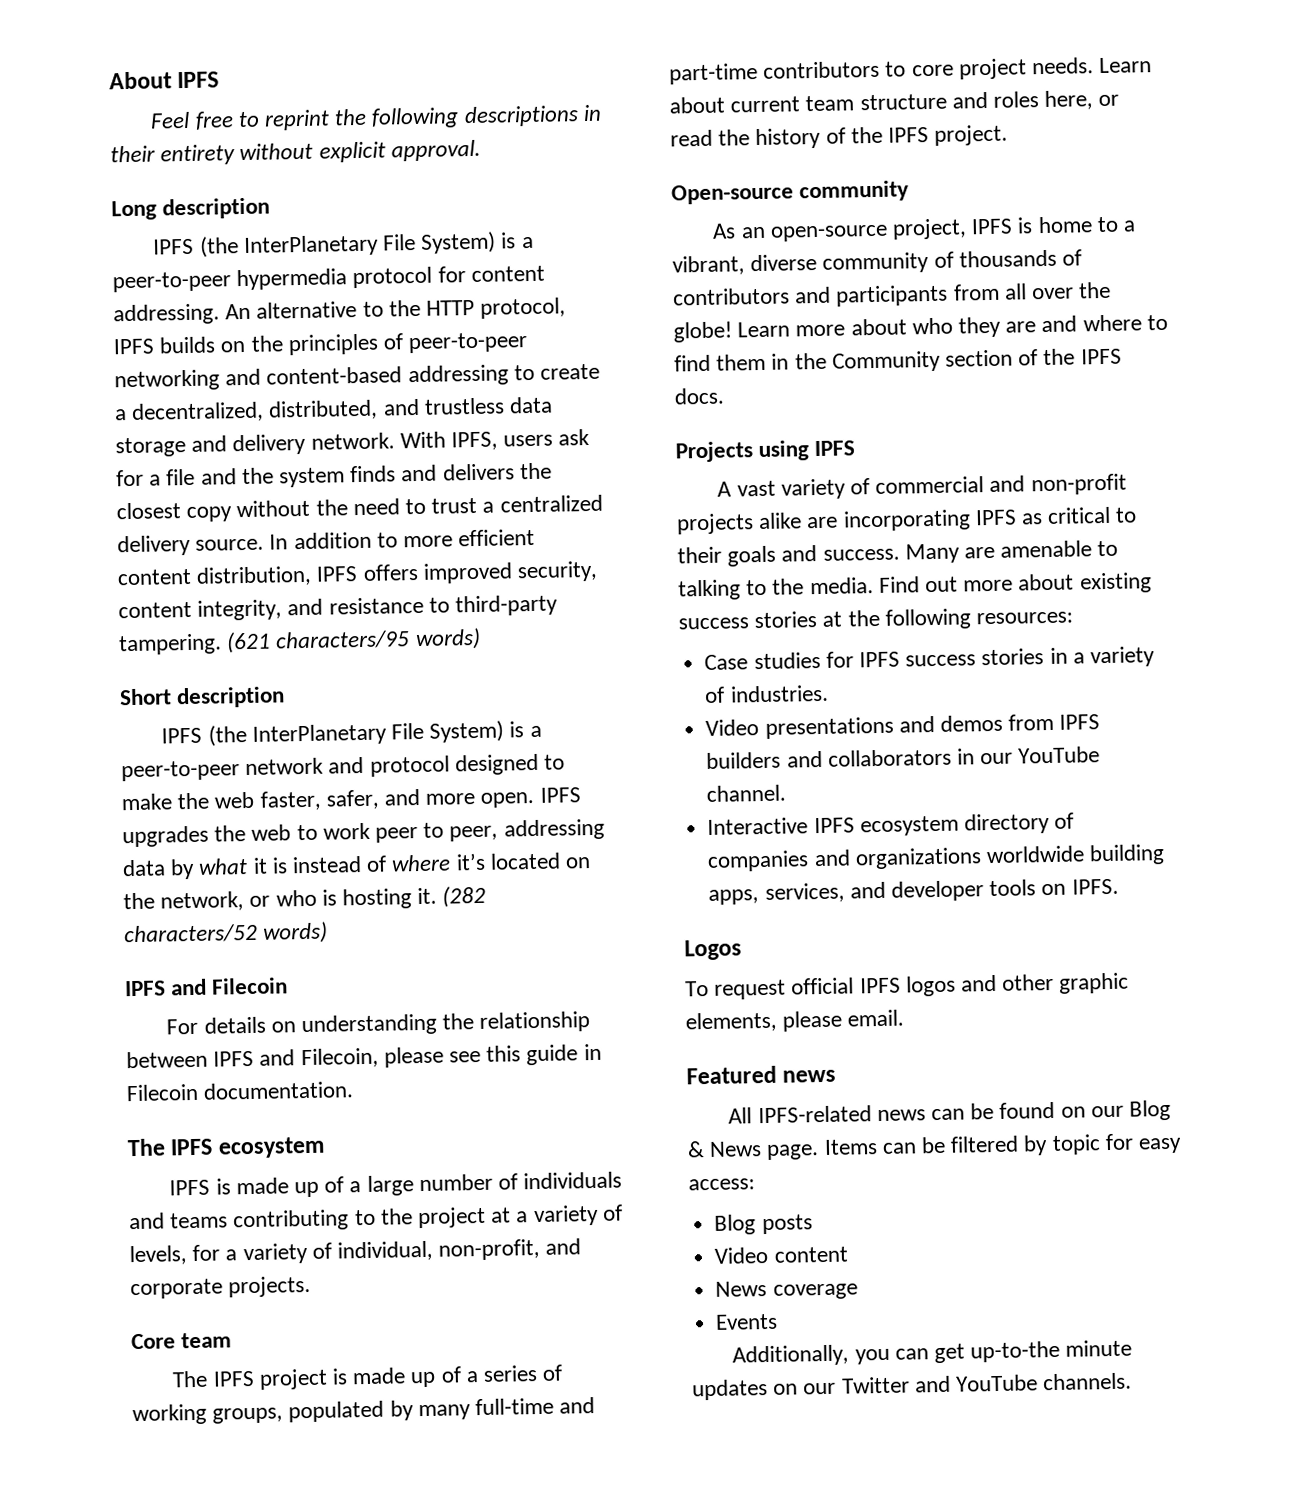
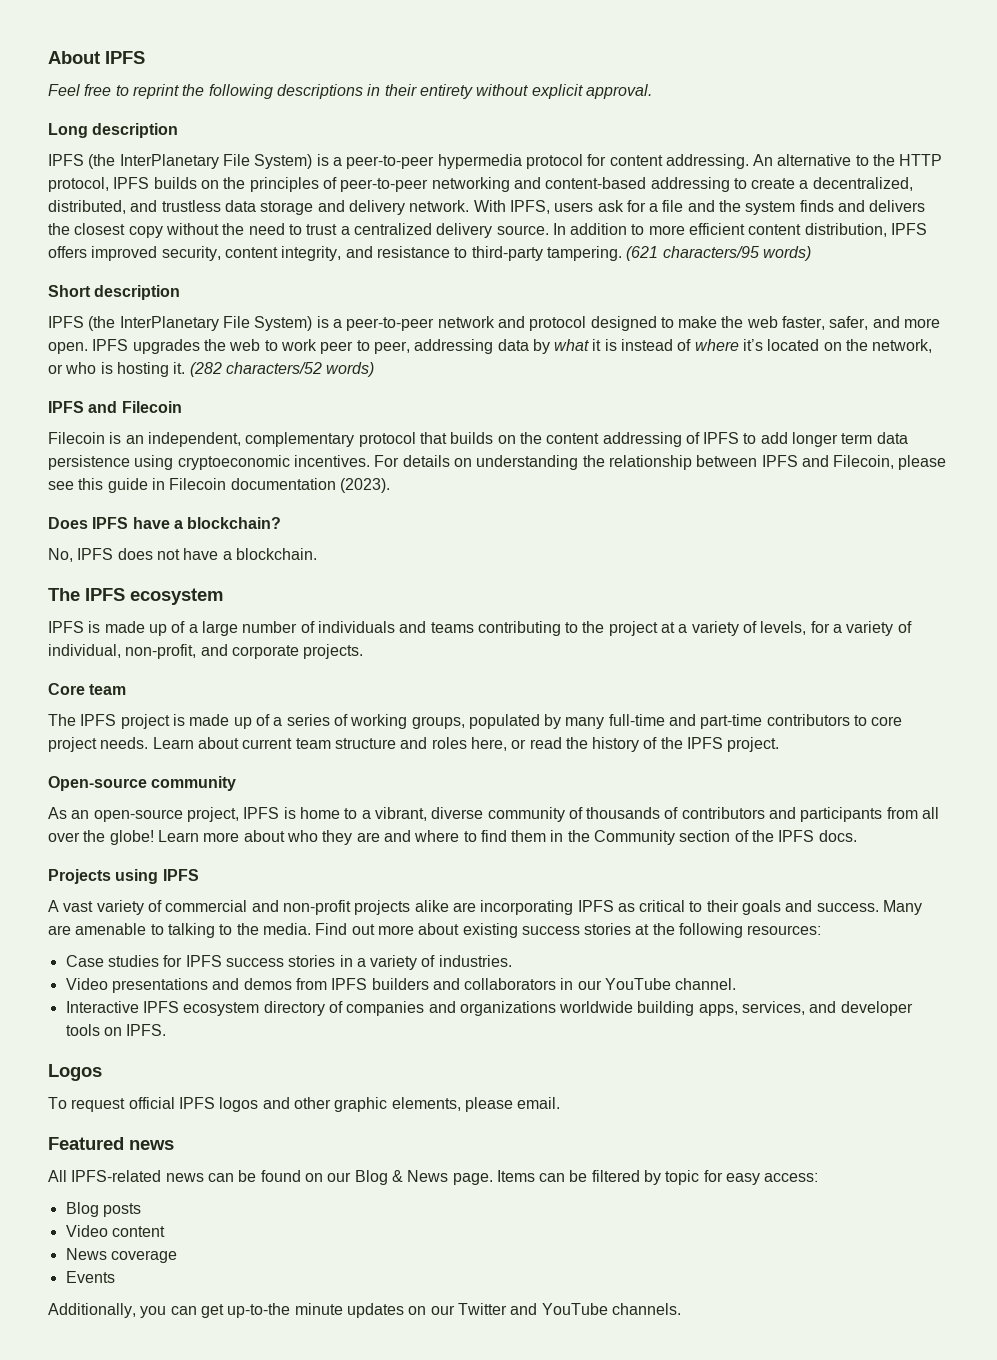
(289, 986) none -> [48,432,908,447] [48,455,370,470] Filecoin is an independent, complementary protocol that builds on the content addressing of IPFS to add longer term data persistence using cryptoeconomic incentives.
[203,1081,355,1100] documentation. -> [230,478,390,493] [48,517,282,529] [48,548,317,562] documentation (2023). // Does IPFS have a blockchain? // No, IPFS does not have a blockchain.

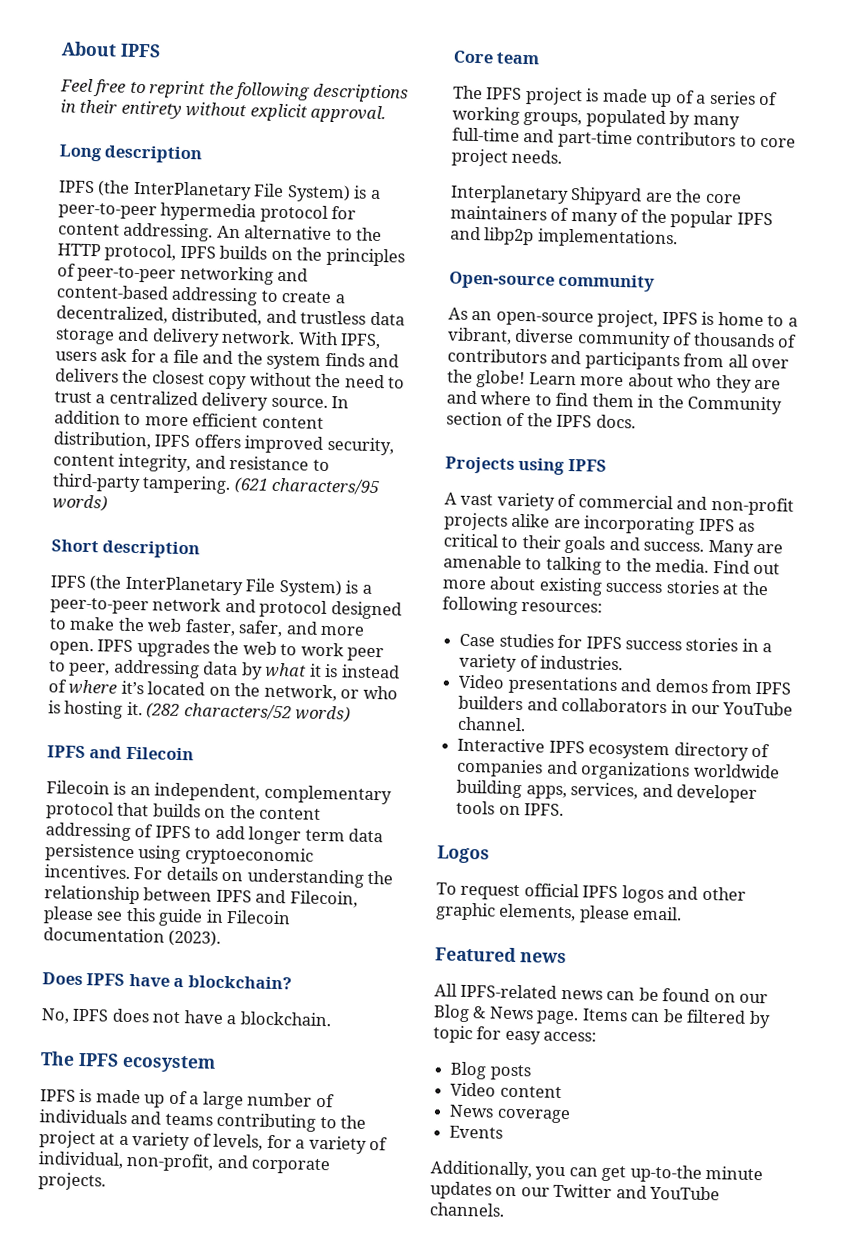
[152,737,780,752] Learn about current team structure and roles here, or read the history of the IPFS project. -> [450,184,742,206] [450,205,773,229] [450,226,678,249] // Interplanetary Shipyard are the core maintainers of many of the popular IPFS and libp2p implementations.

